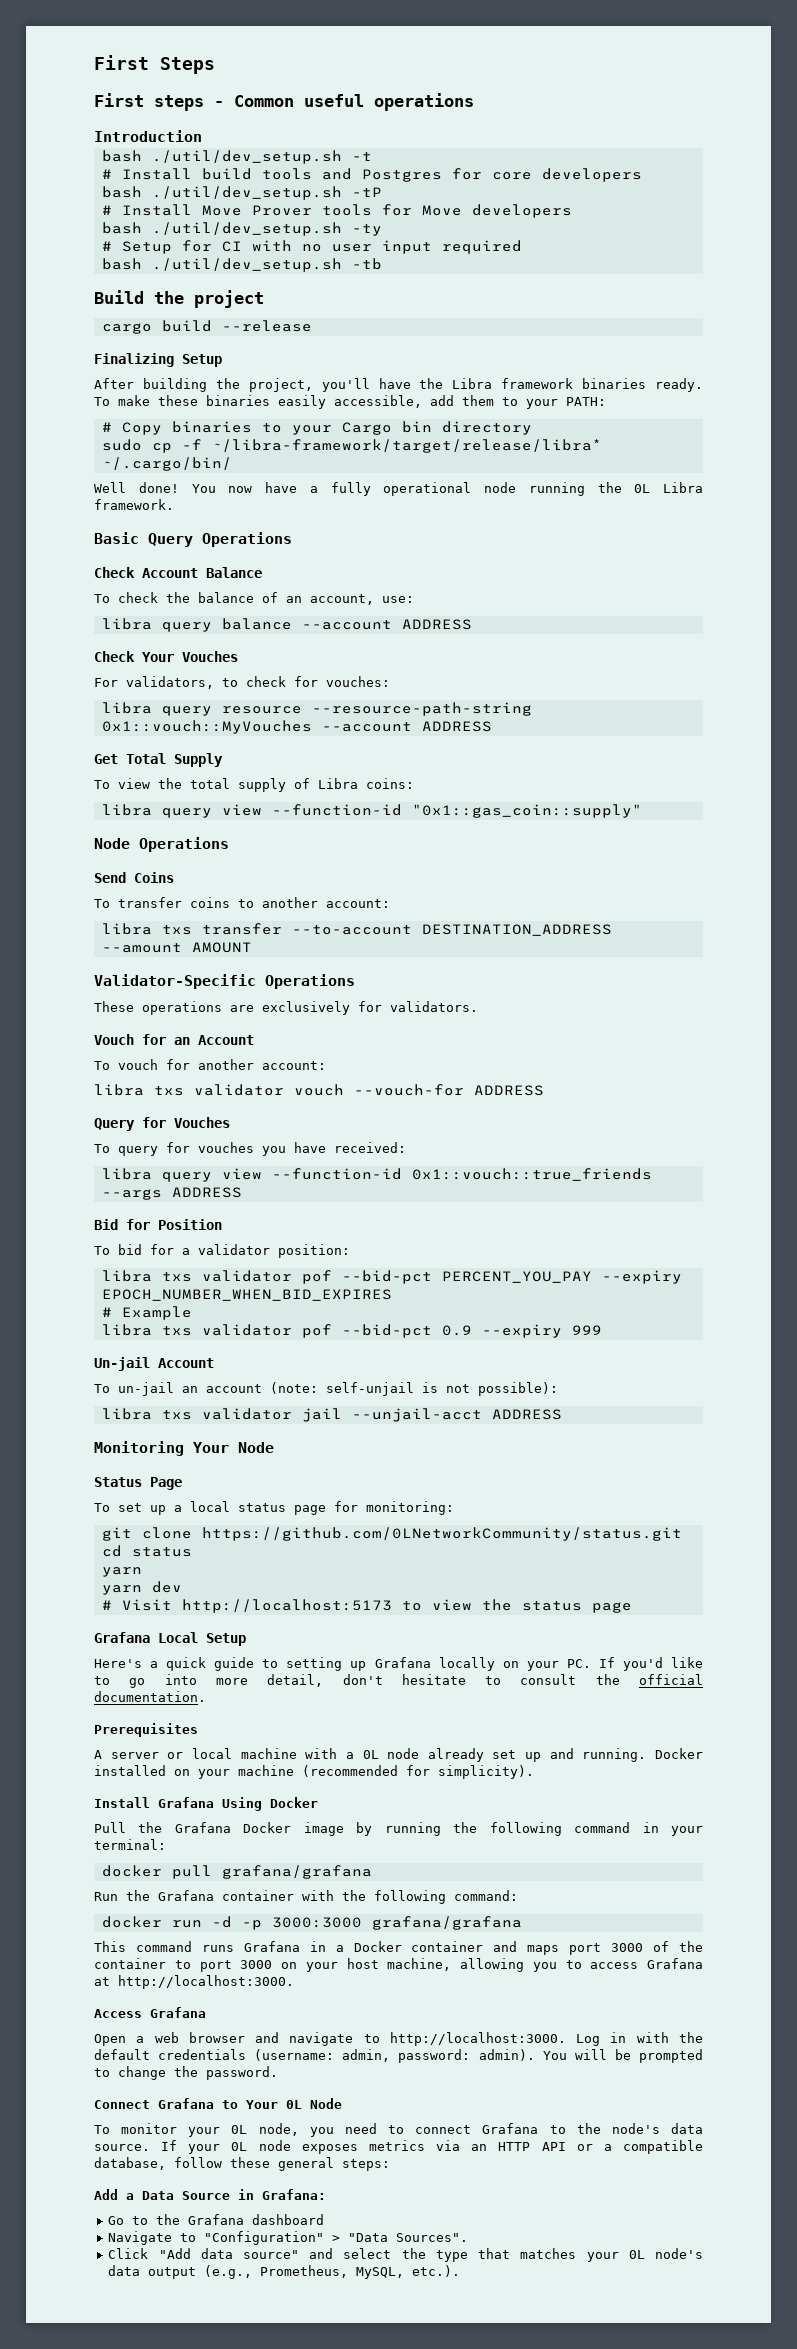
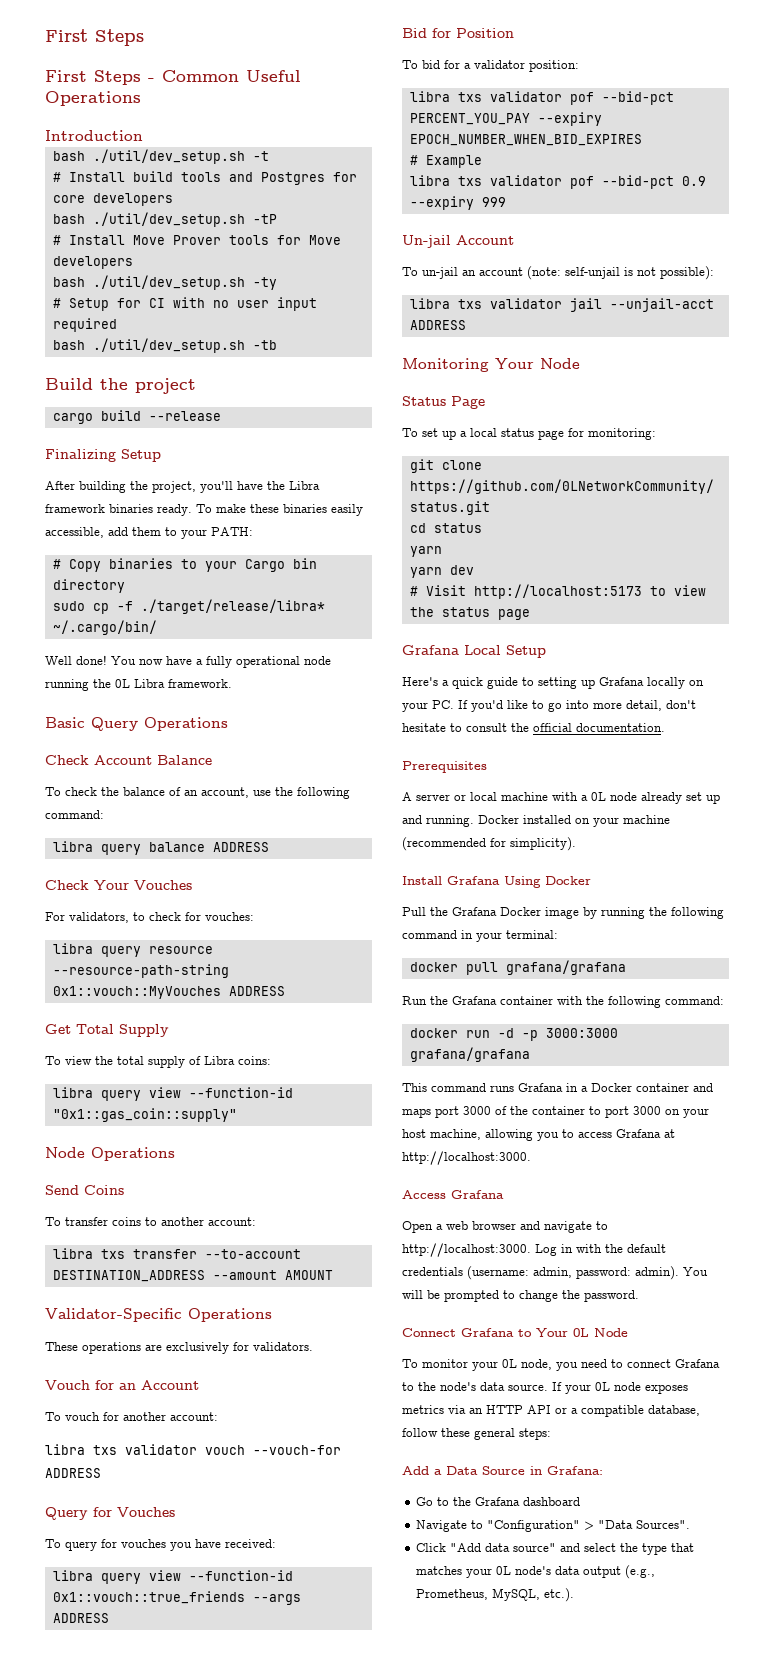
[154,95,204,111] steps -> [94,70,141,85] Steps
[304,93,474,111] useful operations -> [246,70,301,82] [45,91,141,106] Useful Operations
[211,439,602,453] ~/libra-framework/target/release/libra* -> [140,599,325,614] ./target/release/libra*
[382,596,414,603] use: -> [253,787,350,799] [45,810,104,819] use the following command:
[301,620,392,630] --account -> (205, 847) none
[321,722,412,732] --account -> (221, 992) none

